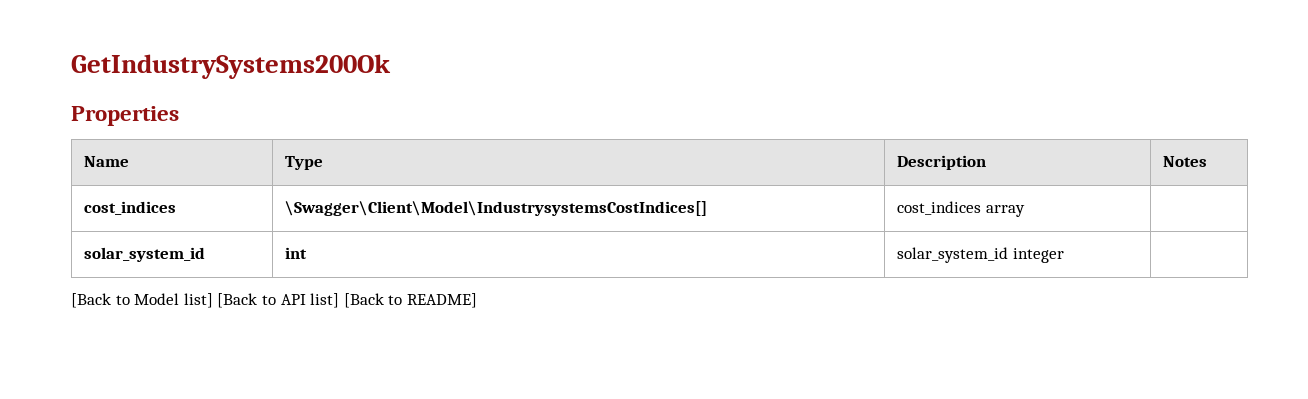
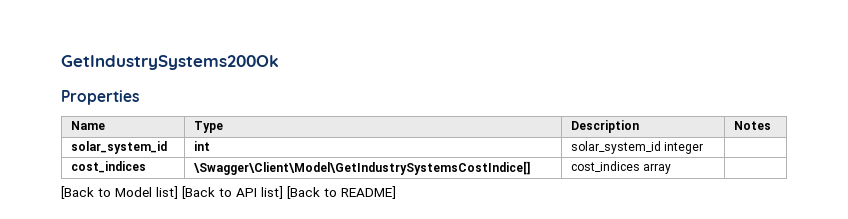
[83,201,176,215] [284,201,707,216] [896,201,1025,217] // cost_indices | \Swagger\Client\Model\IndustrysystemsCostIndices[] | cost_indices array | -> (772, 125) none
(1064, 255) none -> [71,161,147,173] [194,161,532,175] [571,161,672,174] // cost_indices | \Swagger\Client\Model\GetIndustrySystemsCostIndice[] | cost_indices array |

